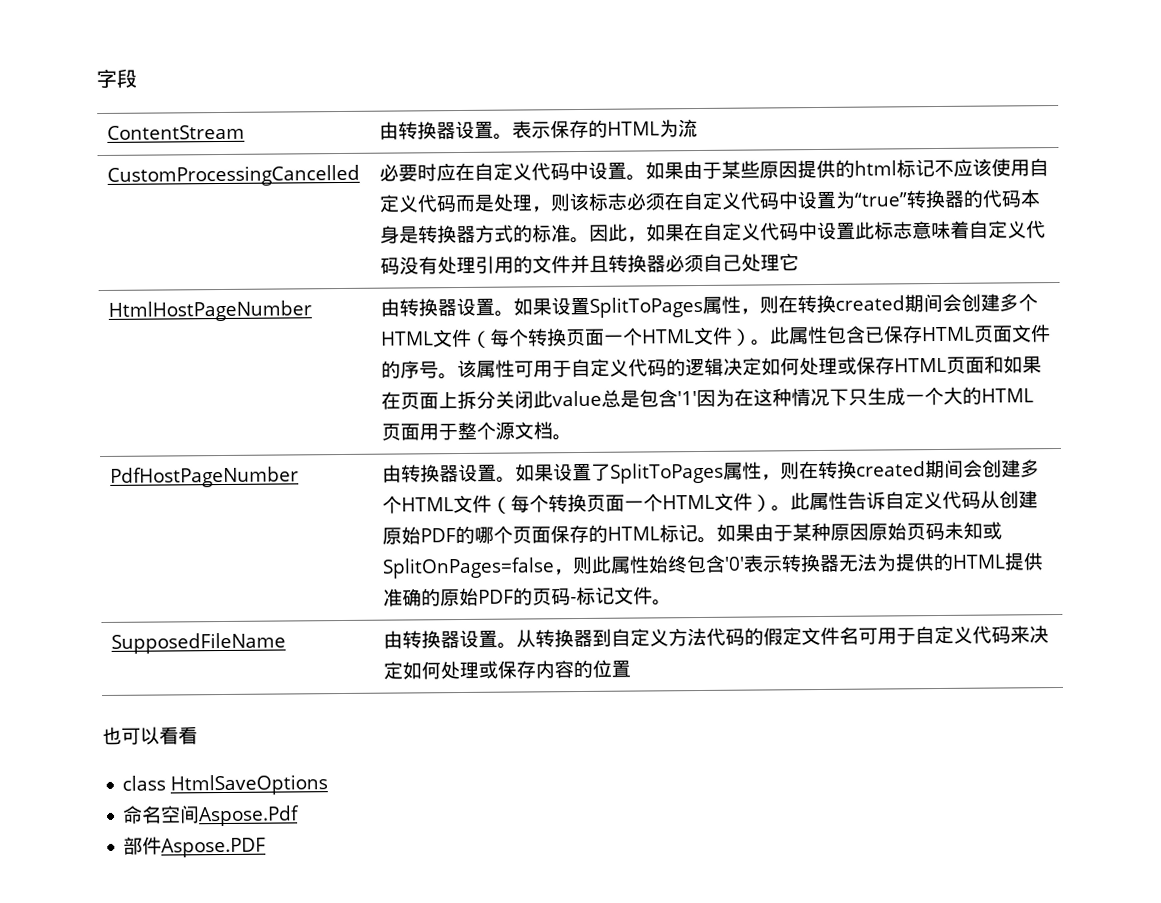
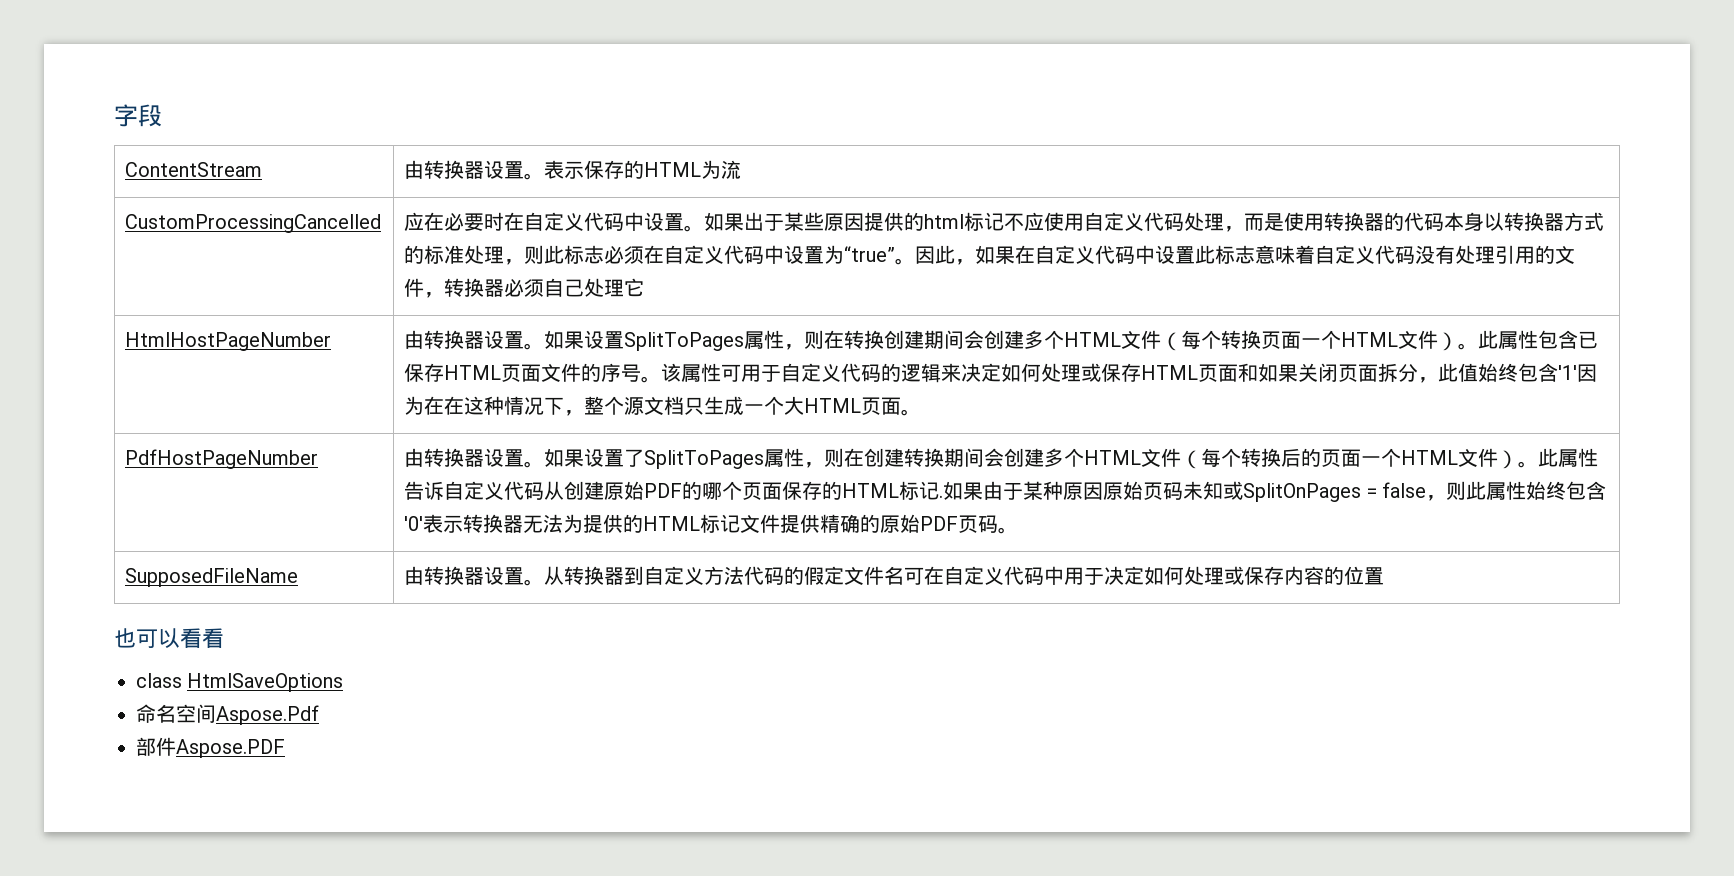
[378,163,456,182] 必要时应 -> [404,212,505,231] 应在必要时
[682,160,703,180] 由 -> [744,212,765,231] 出
[971,158,992,177] 该 -> (1045, 221) none
[454,194,494,213] 而是 -> [1184,212,1605,232] [404,245,465,264] 处理，而是使用转换器的代码本身以转换器方式的标准
[568,192,589,212] 该 -> [544,245,565,264] 此
[905,189,1040,209] [379,224,571,244] 转换器的代码本身是转换器方式的标准 -> (896, 254) none
[569,254,609,274] 并且 -> [424,292,445,298] ，
[834,295,905,311] created -> [884,330,925,349] 创建
(724, 367) none -> [941,363,962,382] 来
[380,389,640,410] 在页面上拆分关闭此value总是 -> [1298,363,1519,383] 关闭页面拆分，此值始终
(754, 397) none -> [444,396,465,415] 在
(849, 397) none -> [564,396,685,416] ，整个源文档
[961,386,1034,405] [380,421,553,441] 的HTML页面用于整个源文档 -> [804,397,902,415] HTML页面
[817,459,1040,480] [381,493,587,514] 转换created期间会创建多个HTML文件（每个转换 -> [864,448,1322,469] 创建转换期间会创建多个HTML文件（每个转换后的
[696,536,717,544] 。 -> [939,495,944,498] .
[381,557,555,579] SplitOnPages=false -> [1243,482,1426,502] SplitOnPages = false
[1003,552,1044,571] [382,586,653,607] 提供准确的原始PDF的页码-标记文件 -> [700,514,999,533] 标记文件提供精确的原始PDF页码
[876,625,1030,645] 用于自定义代码来 -> [924,566,1105,585] 在自定义代码中用于

